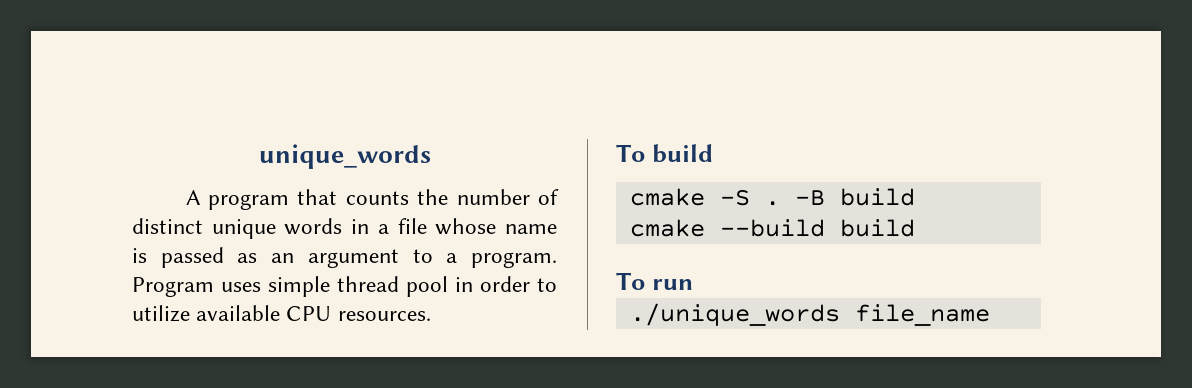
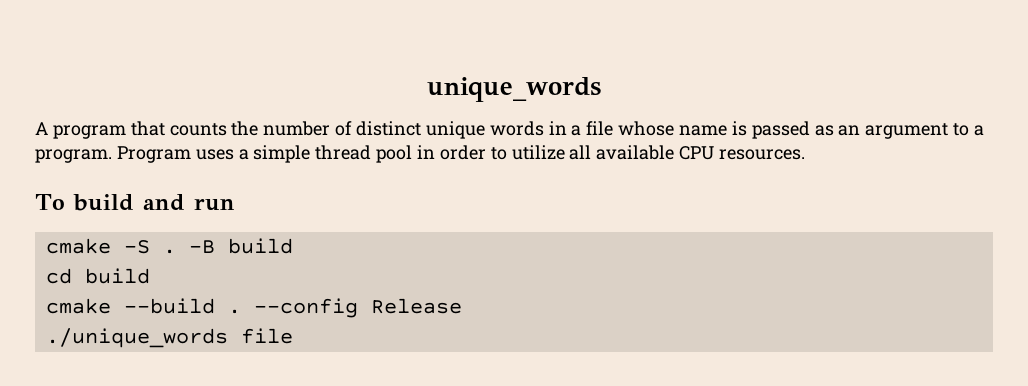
(261, 287) none -> [238,149,249,160] a
(190, 313) none -> [569,145,592,160] all
(713, 153) none -> [142,194,235,211] and run
(915, 197) none -> [45,268,150,284] // cd build
[839,219,915,237] [616,272,693,290] build // To run -> [227,298,462,318] . --config Release
[854,304,990,326] file_name -> [240,328,293,344] file

